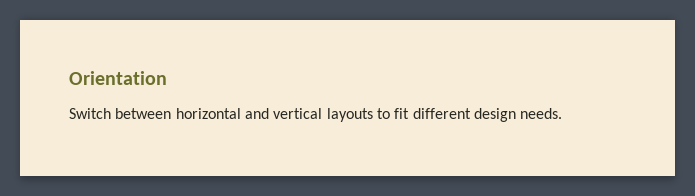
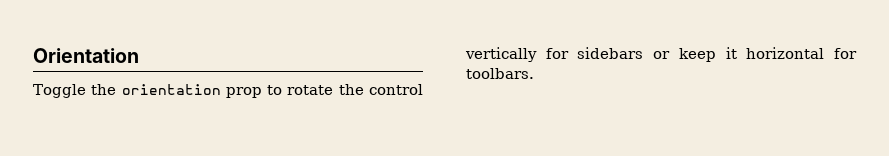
[69,108,563,122] Switch between horizontal and vertical layouts to fit different design needs. -> [33,84,423,98] [465,47,857,62] [466,68,534,79] Toggle the orientation prop to rotate the control vertically for sidebars or keep it horizontal for toolbars.

